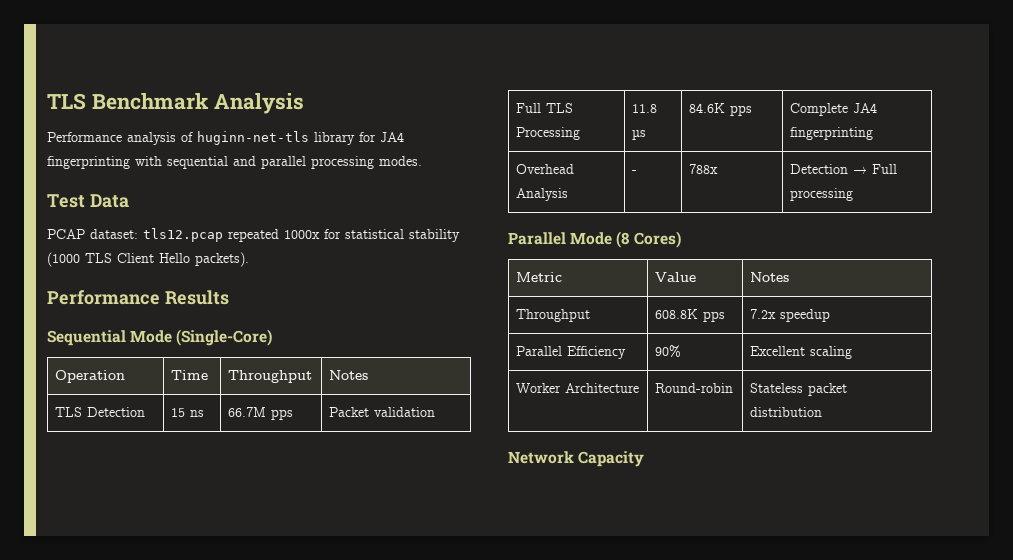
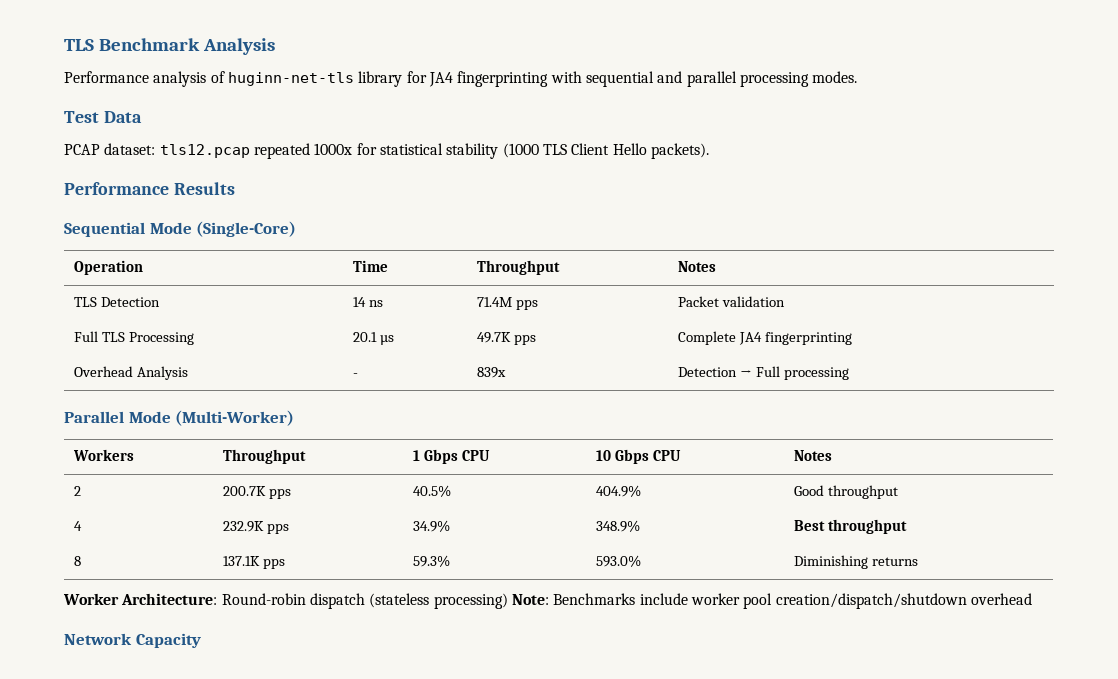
[171,408,186,417] 15 -> [353,297,367,307] 14
[228,407,267,417] 66.7M -> [477,297,513,307] 71.4M
[632,104,658,113] 11.8 -> [353,332,378,342] 20.1
[689,103,726,113] 84.6K -> [477,332,512,343] 49.7K
[689,164,719,174] 788x -> [477,367,507,378] 839x
[616,231,681,248] [516,272,563,282] [655,272,697,282] [750,272,790,282] [516,309,591,322] [655,309,726,322] [750,309,831,322] [516,346,627,359] [655,345,682,358] [750,346,853,359] [516,383,640,393] [655,383,734,393] [750,383,848,396] [750,407,823,417] (8 Cores) // Metric | Value | Notes // Throughput | 608.8K pps | 7.2x speedup // Parallel Efficiency | 90% | Excellent scaling // Worker Architecture | Round-robin | Stateless packet distribution -> [175,410,295,426] [73,449,135,461] [223,449,307,464] [413,449,491,464] [596,449,682,464] [794,450,833,461] [74,486,82,496] [223,486,292,499] [413,485,452,497] [596,485,642,497] [794,485,899,499] [74,521,83,531] [223,521,290,534] [413,520,451,532] [596,520,641,532] [794,519,908,534] [74,556,82,566] [223,556,286,569] [413,555,451,567] [596,555,642,567] [794,555,919,569] [63,593,1032,609] (Multi-Worker) // Workers | Throughput | 1 Gbps CPU | 10 Gbps CPU | Notes // 2 | 200.7K pps | 40.5% | 404.9% | Good throughput // 4 | 232.9K pps | 34.9% | 348.9% | Best throughput // 8 | 137.1K pps | 59.3% | 593.0% | Diminishing returns // Worker Architecture: Round-robin dispatch (stateless processing) Note: Benchmarks include worker pool creation/dispatch/shutdown overhead

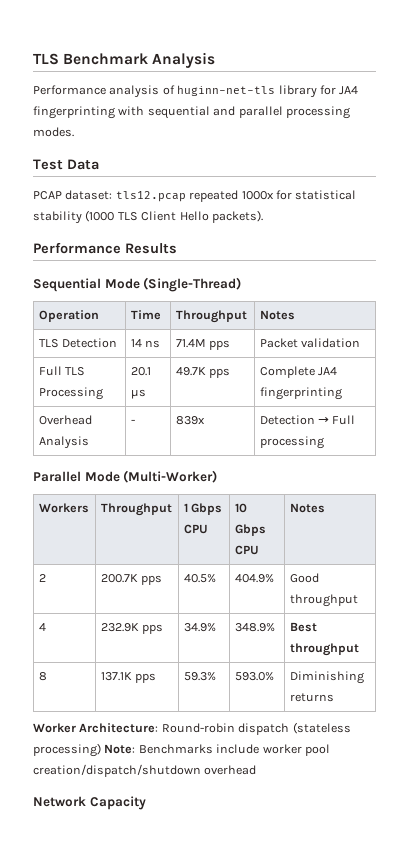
[196,221,297,237] (Single-Core) -> [143,277,242,292] (Single-Thread)

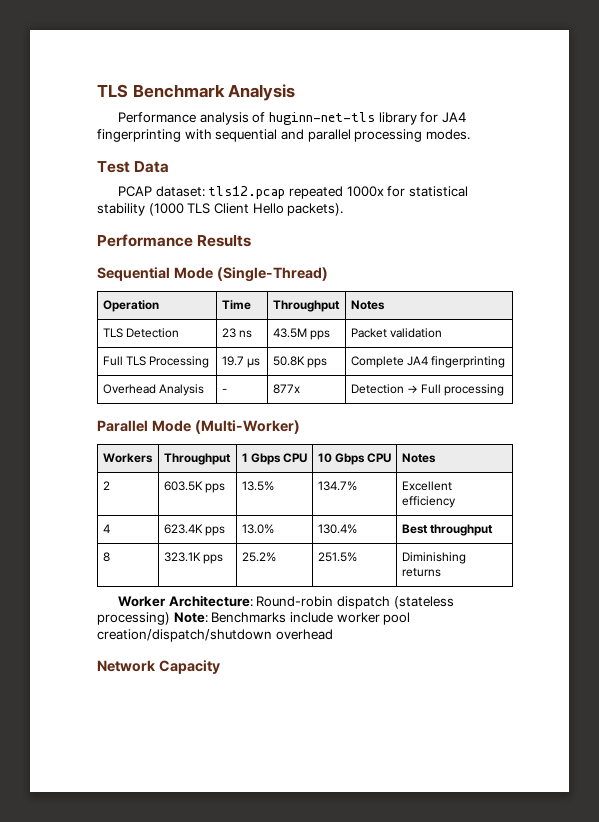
[130,339,142,347] 14 -> [221,328,236,338] 23
[175,339,206,348] 71.4M -> [272,328,307,338] 43.5M
[130,367,151,376] 20.1 -> [221,356,244,366] 19.7
[175,367,206,376] 49.7K -> [272,356,305,366] 50.8K
[175,416,205,425] 839x -> [272,384,300,394] 877x
[100,574,162,585] [183,574,216,583] [234,574,274,583] [289,573,319,583] [289,594,358,607] 200.7K pps | 40.5% | 404.9% | Good throughput -> [163,481,225,493] [241,481,274,491] [317,481,357,491] [401,481,452,491] [401,496,456,508] 603.5K pps | 13.5% | 134.7% | Excellent efficiency
[100,623,163,634] [183,623,216,632] [234,623,275,632] 232.9K pps | 34.9% | 348.9% -> [163,524,225,536] [241,524,274,534] [317,524,357,534] 623.4K pps | 13.0% | 130.4%
[100,672,156,683] [183,672,216,681] [234,672,274,681] 137.1K pps | 59.3% | 593.0% -> [163,552,223,564] [241,552,276,562] [317,552,357,562] 323.1K pps | 25.2% | 251.5%

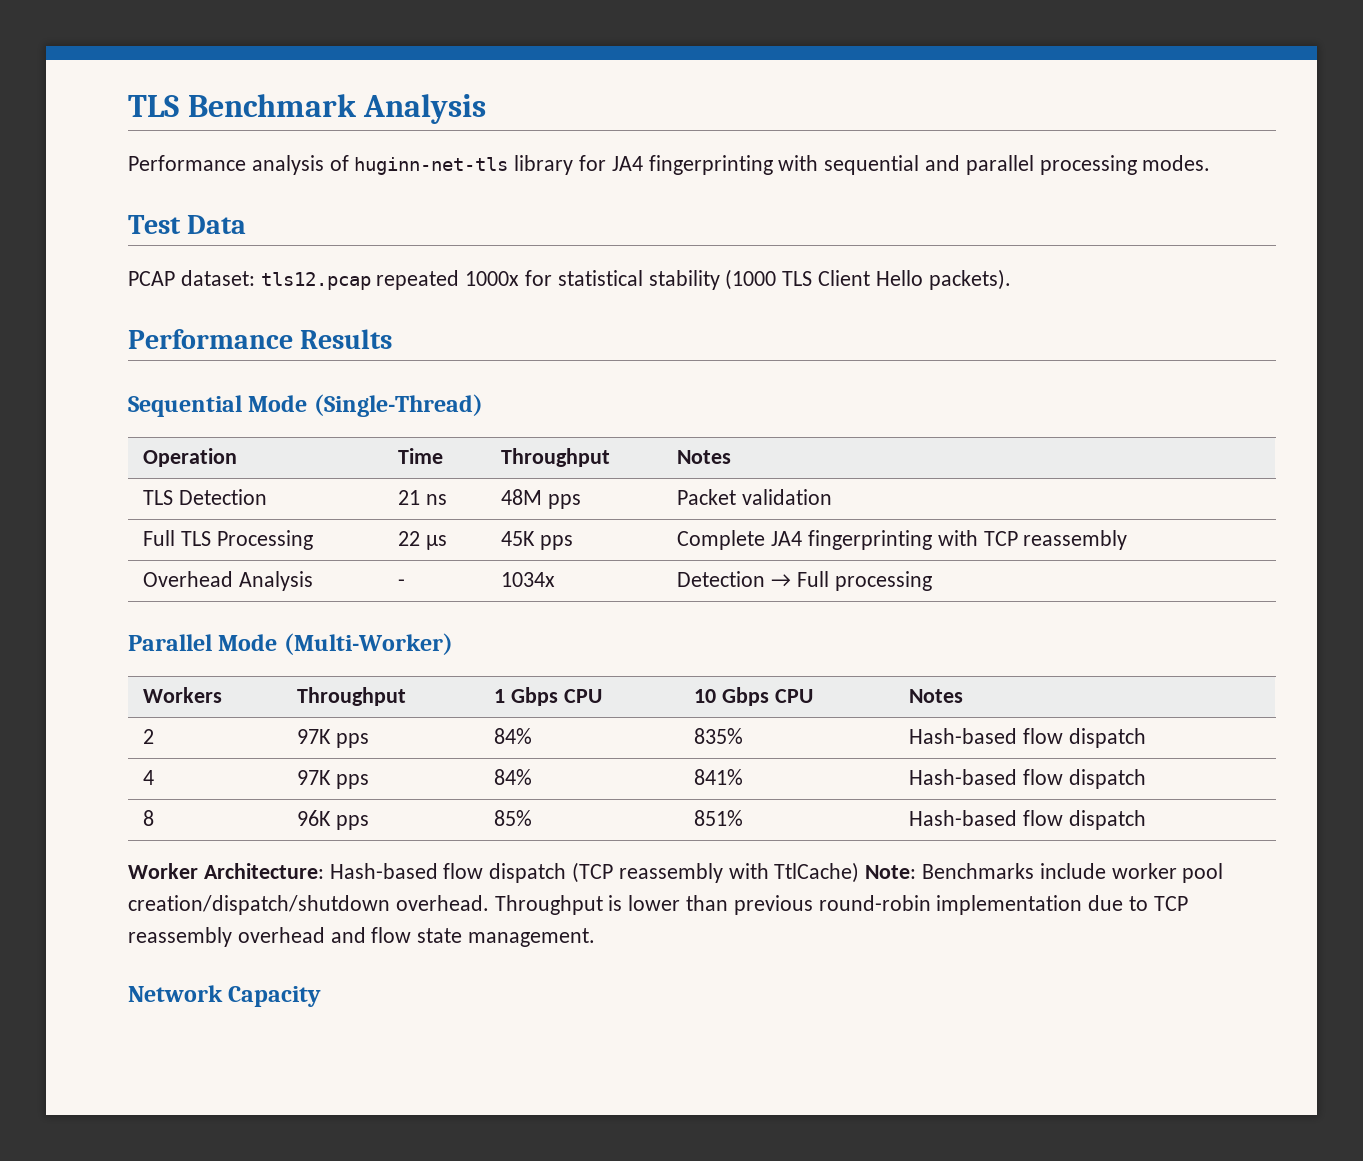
[221,328,236,338] 23 -> [398,490,421,505] 21
[272,328,307,338] 43.5M -> [501,489,543,505] 48M
[221,356,244,366] 19.7 -> [398,531,421,546] 22
[272,356,305,366] 50.8K -> [501,531,536,546] 45K
(506, 362) none -> [937,530,1128,550] with TCP reassembly
[272,384,300,394] 877x -> [501,572,556,587] 1034x
[163,481,225,493] [241,481,274,491] [317,481,357,491] [401,481,452,491] [401,496,456,508] 603.5K pps | 13.5% | 134.7% | Excellent efficiency -> [297,729,370,748] [494,728,533,744] [694,728,744,744] [909,728,1146,748] 97K pps | 84% | 835% | Hash-based flow dispatch
[163,524,225,536] [241,524,274,534] [317,524,357,534] [401,524,493,536] 623.4K pps | 13.0% | 130.4% | Best throughput -> [297,770,370,789] [494,769,533,785] [694,769,744,785] [909,769,1146,789] 97K pps | 84% | 841% | Hash-based flow dispatch
[163,552,223,564] [241,552,276,562] [317,552,357,562] [401,552,466,564] [401,568,441,577] [118,595,454,609] [97,612,170,625] 323.1K pps | 25.2% | 251.5% | Diminishing returns // Worker Architecture: Round-robin dispatch (stateless processing) -> [297,810,370,830] [494,810,533,826] [694,810,744,826] [909,810,1146,830] [128,862,860,883] 96K pps | 85% | 851% | Hash-based flow dispatch // Worker Architecture: Hash-based flow dispatch (TCP reassembly with TtlCache)
[275,629,333,640] overhead -> [395,895,1188,915] [128,927,596,947] overhead. Throughput is lower than previous round-robin implementation due to TCP reassembly overhead and flow state management.

